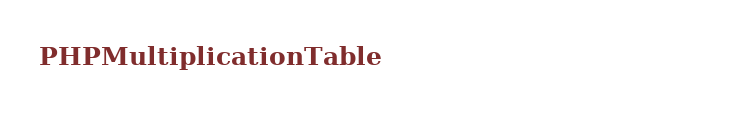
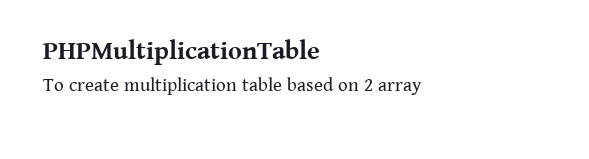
(382, 58) none -> [43,77,422,95] // To create multiplication table based on 2 array

